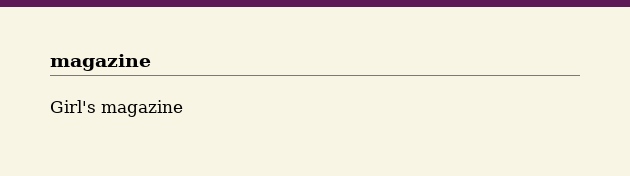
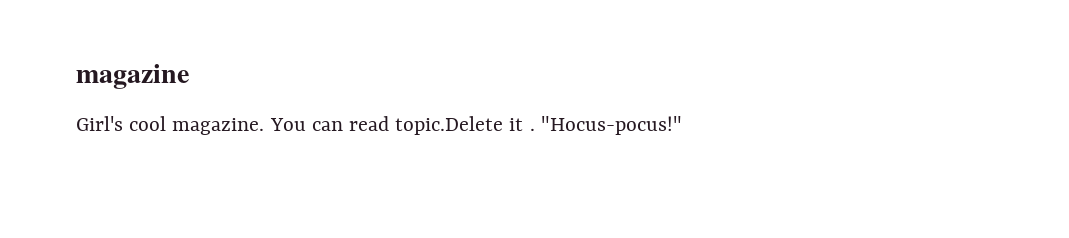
[101,100,183,117] magazine -> [129,116,682,135] cool magazine. You can read topic.Delete it . "Hocus-pocus!"

